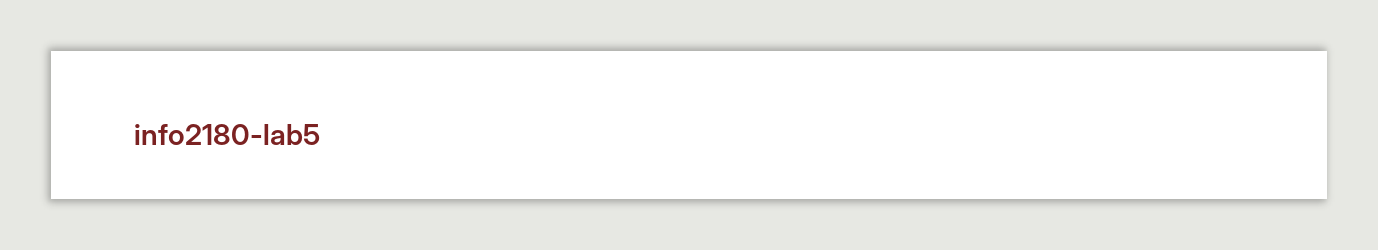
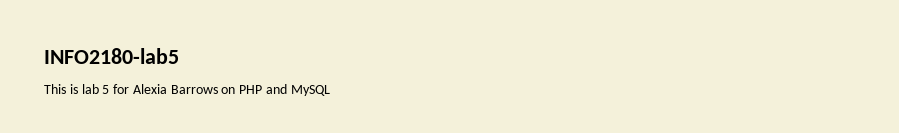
[134,124,320,145] info2180-lab5 -> [44,48,179,64] [44,84,330,96] INFO2180-lab5 // This is lab 5 for Alexia Barrows on PHP and MySQL

